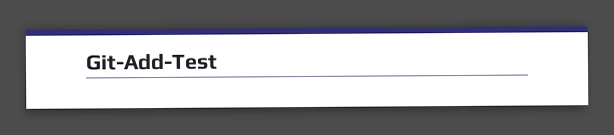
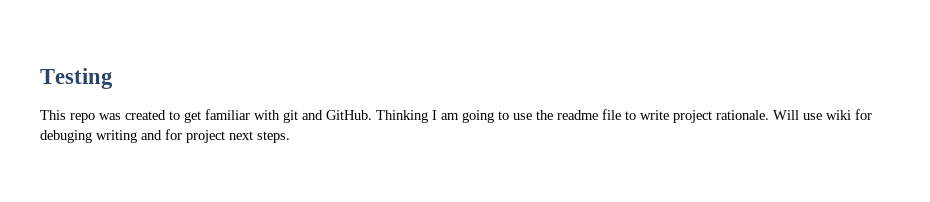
[85,52,218,71] Git-Add-Test -> [40,68,113,89] [40,109,872,123] [40,129,290,143] Testing // This repo was created to get familiar with git and GitHub. Thinking I am going to use the readme file to write project rationale. Will use wiki for debuging writing and for project next steps.

